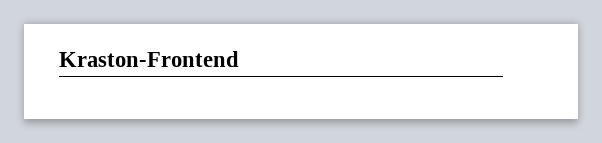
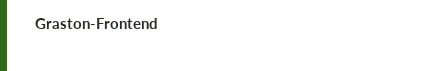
[59,51,239,67] Kraston-Frontend -> [35,18,158,29] Graston-Frontend

